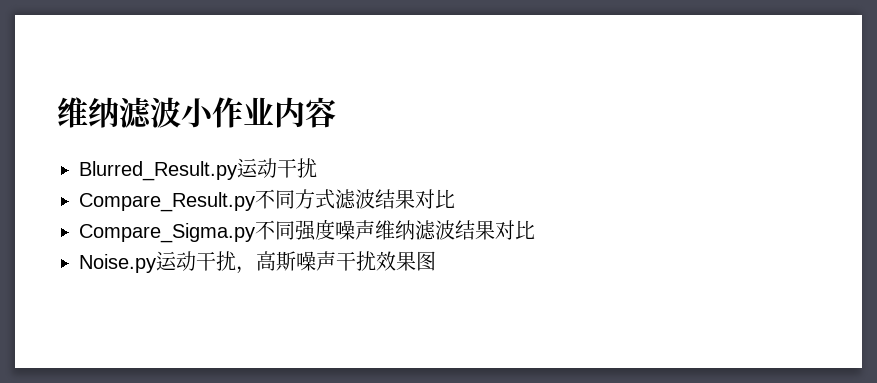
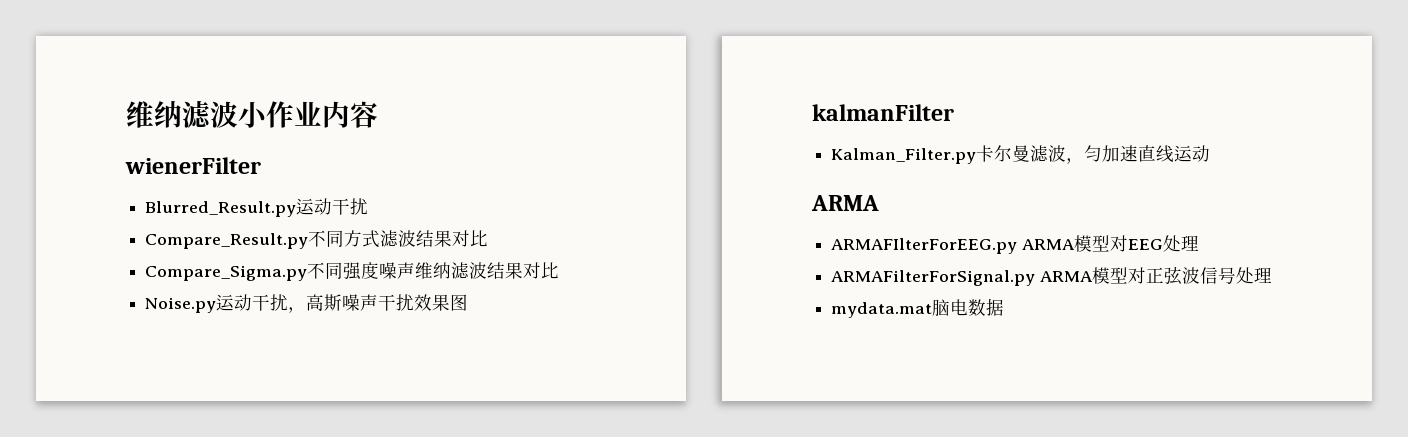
(336, 112) none -> [125,157,261,174] // wienerFilter
(436, 261) none -> [812,104,954,121] [831,145,1211,164] [811,195,879,211] [831,235,1199,254] [831,266,1272,286] [831,298,1005,318] // kalmanFilter // Kalman_Filter.py卡尔曼滤波，匀加速直线运动 // ARMA // ARMAFIlterForEEG.py ARMA模型对EEG处理 // ARMAFilterForSignal.py ARMA模型对正弦波信号处理 // mydata.mat脑电数据

